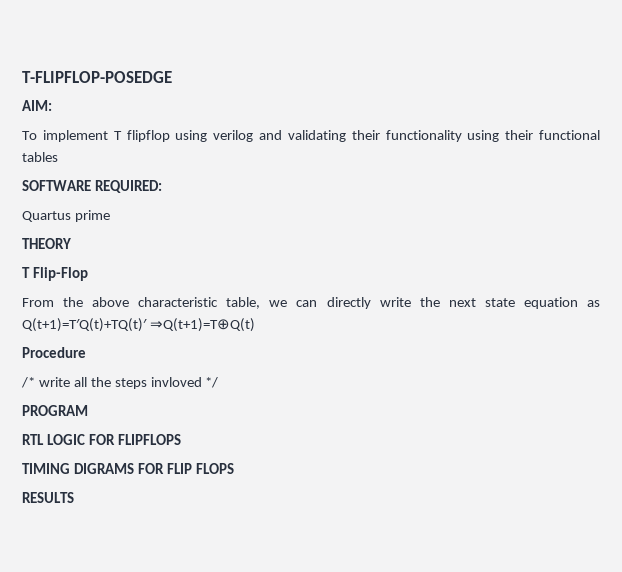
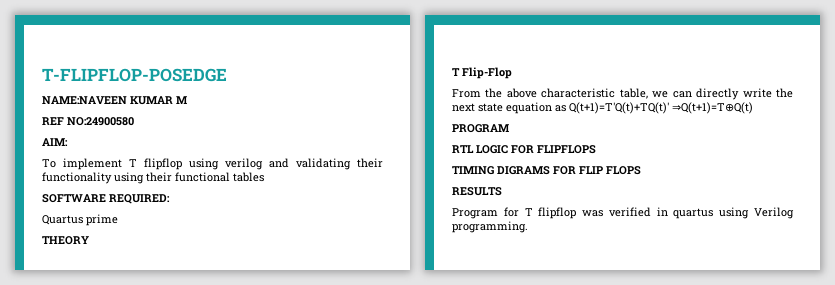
(172, 77) none -> [42,96,187,105] [42,117,134,126] // NAME:NAVEEN KUMAR M // REF NO:24900580
[22,347,86,358] [21,377,219,389] // Procedure // /* write all the steps invloved */ -> (753, 108) none
(74, 497) none -> [452,207,794,219] [452,221,528,233] // Program for T flipflop was verified in quartus using Verilog programming.

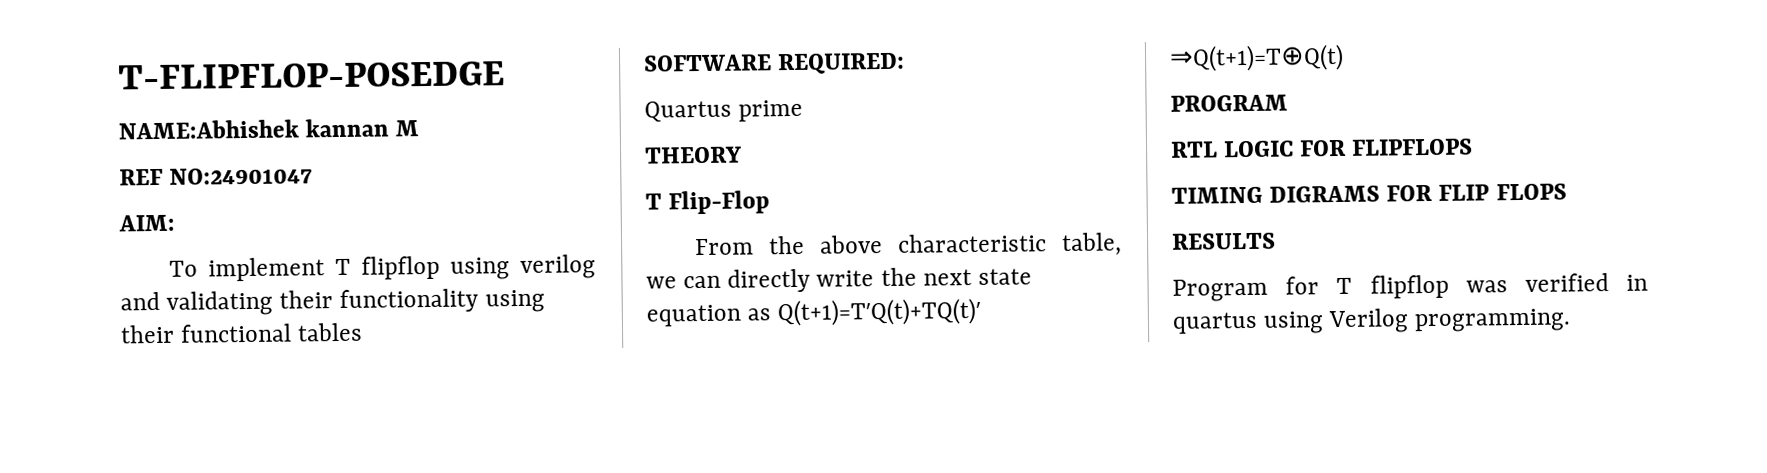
[42,96,173,105] NAME:NAVEEN KUMAR -> [118,118,390,140] NAME:Abhishek kannan
[67,117,134,126] NO:24900580 -> [169,167,314,185] NO:24901047

